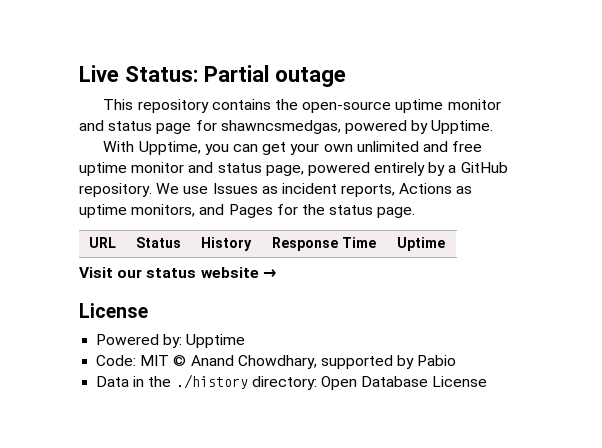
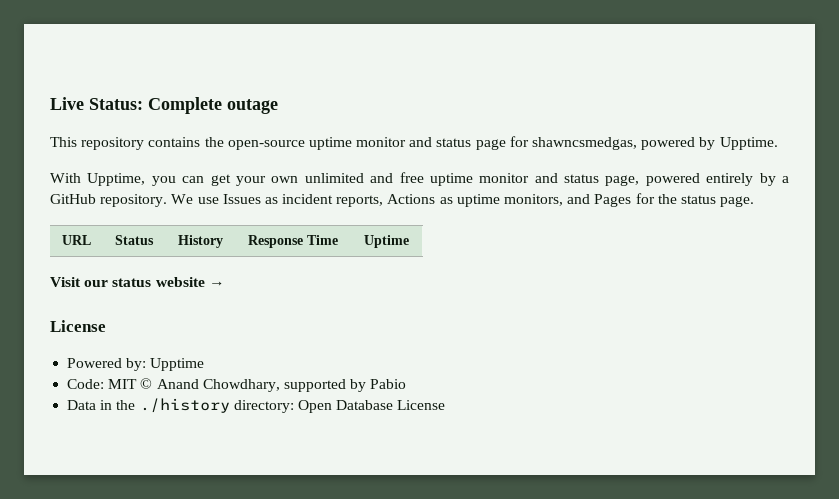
[203,65,269,82] Partial -> [148,97,222,114] Complete

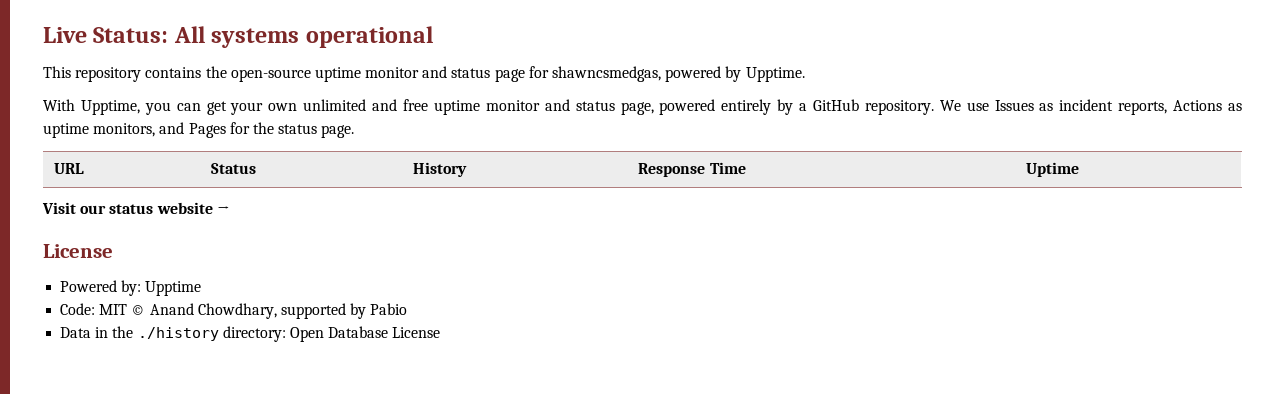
[148,97,278,114] Complete outage -> [173,26,433,48] All systems operational

